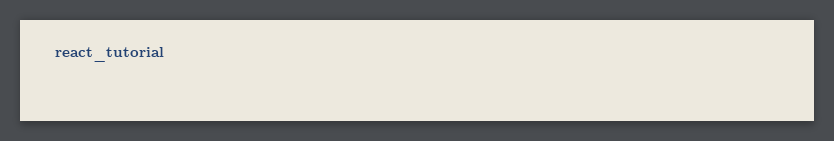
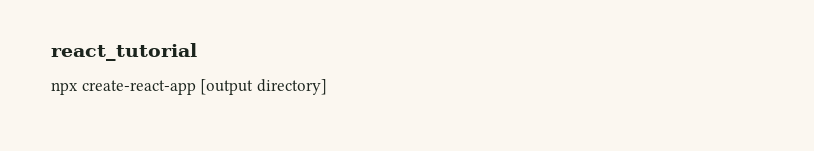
(164, 54) none -> [51,79,327,95] // npx create-react-app [output directory]

